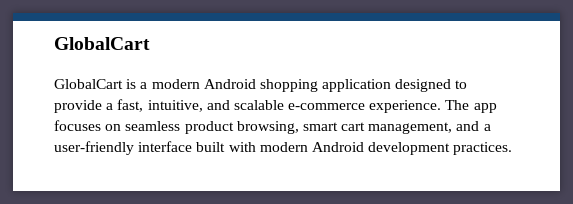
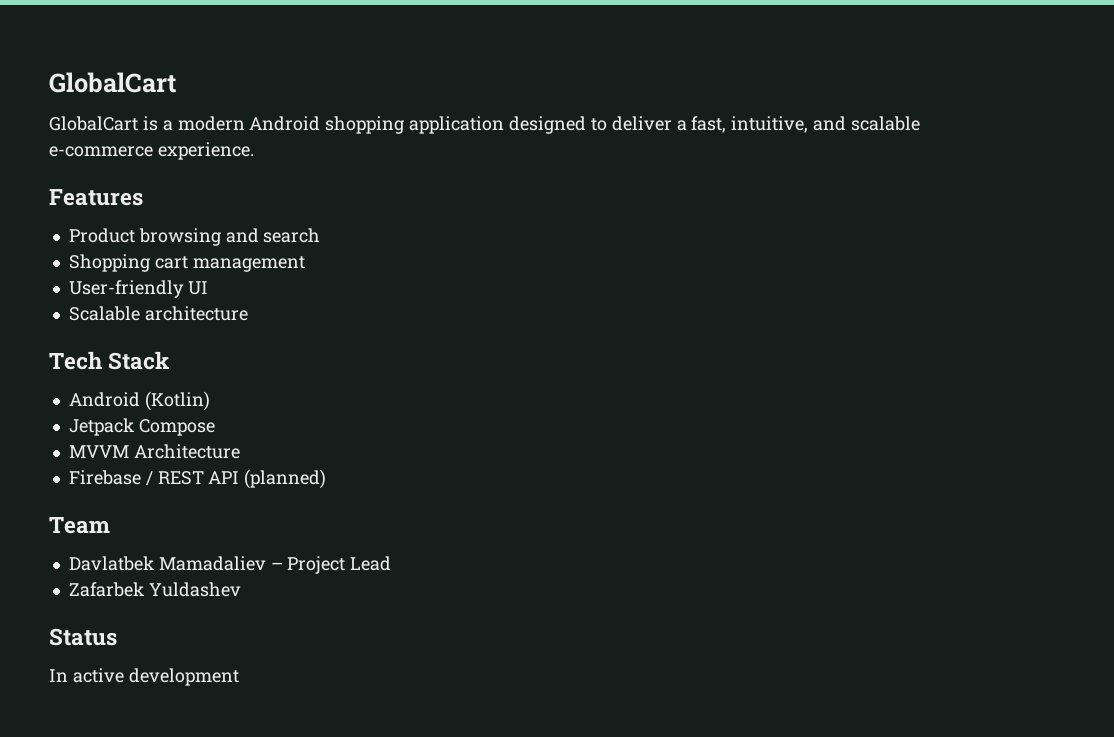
[54,100,102,113] provide -> [611,116,672,131] deliver
[445,100,497,113] [54,120,491,134] [54,141,513,155] The app focuses on seamless product browsing, smart cart management, and a user-friendly interface built with modern Android development practices. -> [49,189,143,206] [68,228,321,246] [68,254,305,272] [68,280,208,298] [68,306,248,321] [49,351,171,370] [68,391,210,411] [68,418,215,436] [68,444,240,459] [68,469,327,489] [49,517,110,534] [68,556,392,574] [68,582,241,597] [49,628,117,646] [49,668,239,686] // Features // Product browsing and search // Shopping cart management // User-friendly UI // Scalable architecture // Tech Stack // Android (Kotlin) // Jetpack Compose // MVVM Architecture // Firebase / REST API (planned) // Team // Davlatbek Mamadaliev – Project Lead // Zafarbek Yuldashev // Status // In active development

